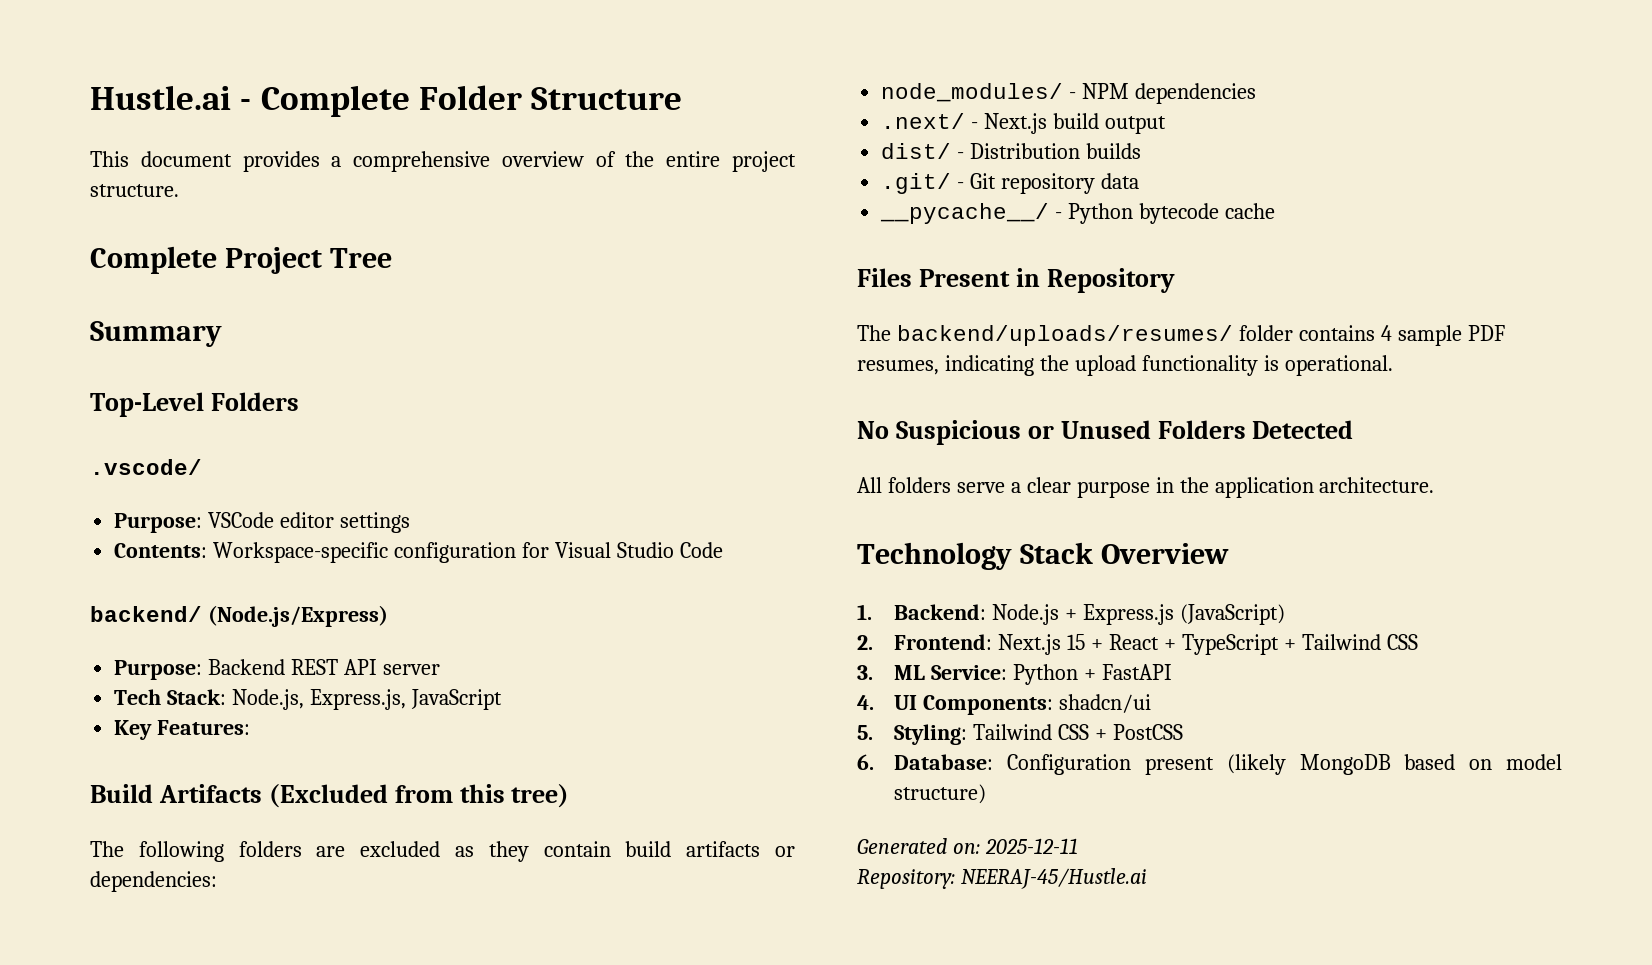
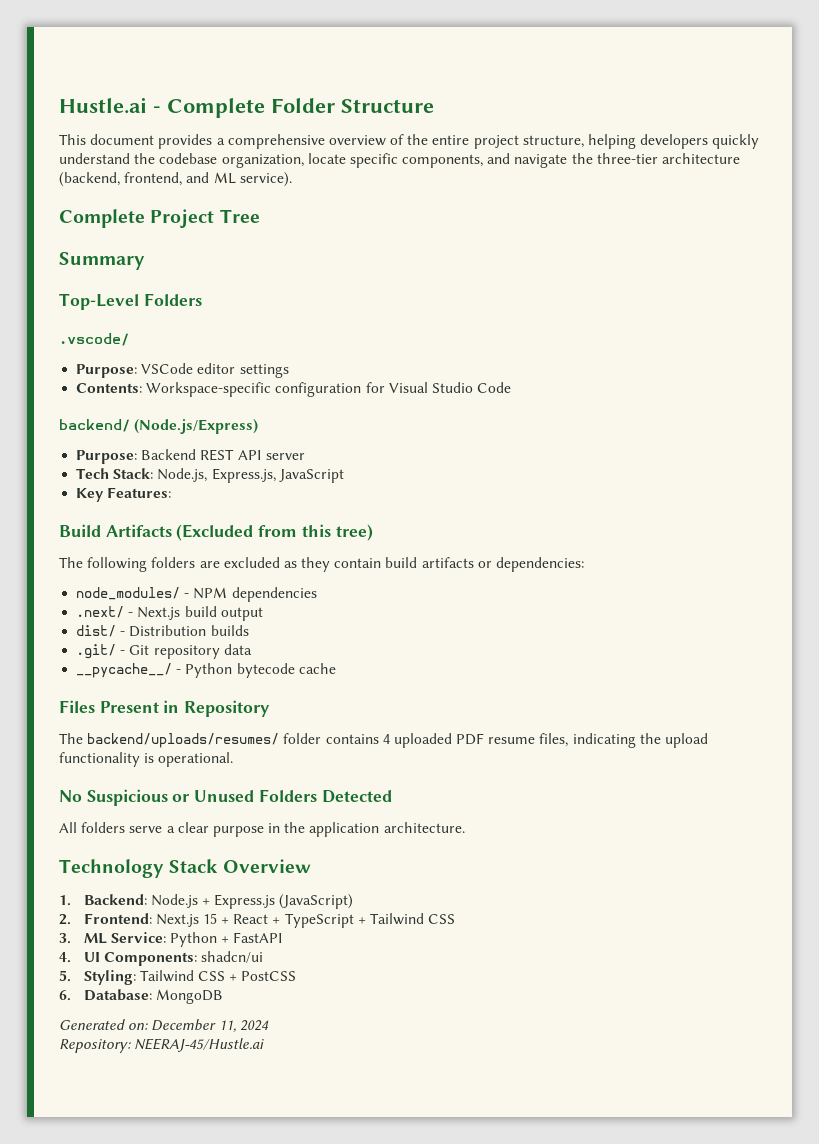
[90,184,179,197] structure. -> [522,134,760,149] [59,153,741,168] [59,172,292,187] structure, helping developers quickly understand the codebase organization, locate specific components, and navigate the three-tier architecture (backend, frontend, and ML service).
[1397,325,1505,346] [857,360,939,375] sample PDF resumes, -> [393,733,569,748] uploaded PDF resume files,
[1007,754,1562,775] [894,784,987,804] Configuration present (likely MongoDB based on model structure) -> [155,989,223,1004] MongoDB
[984,838,1078,854] 2025-12-11 -> [151,1019,269,1032] December 11, 2024

